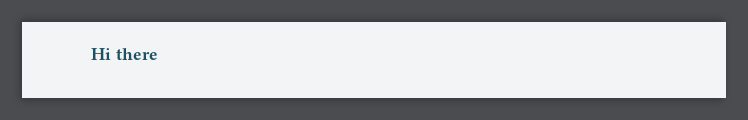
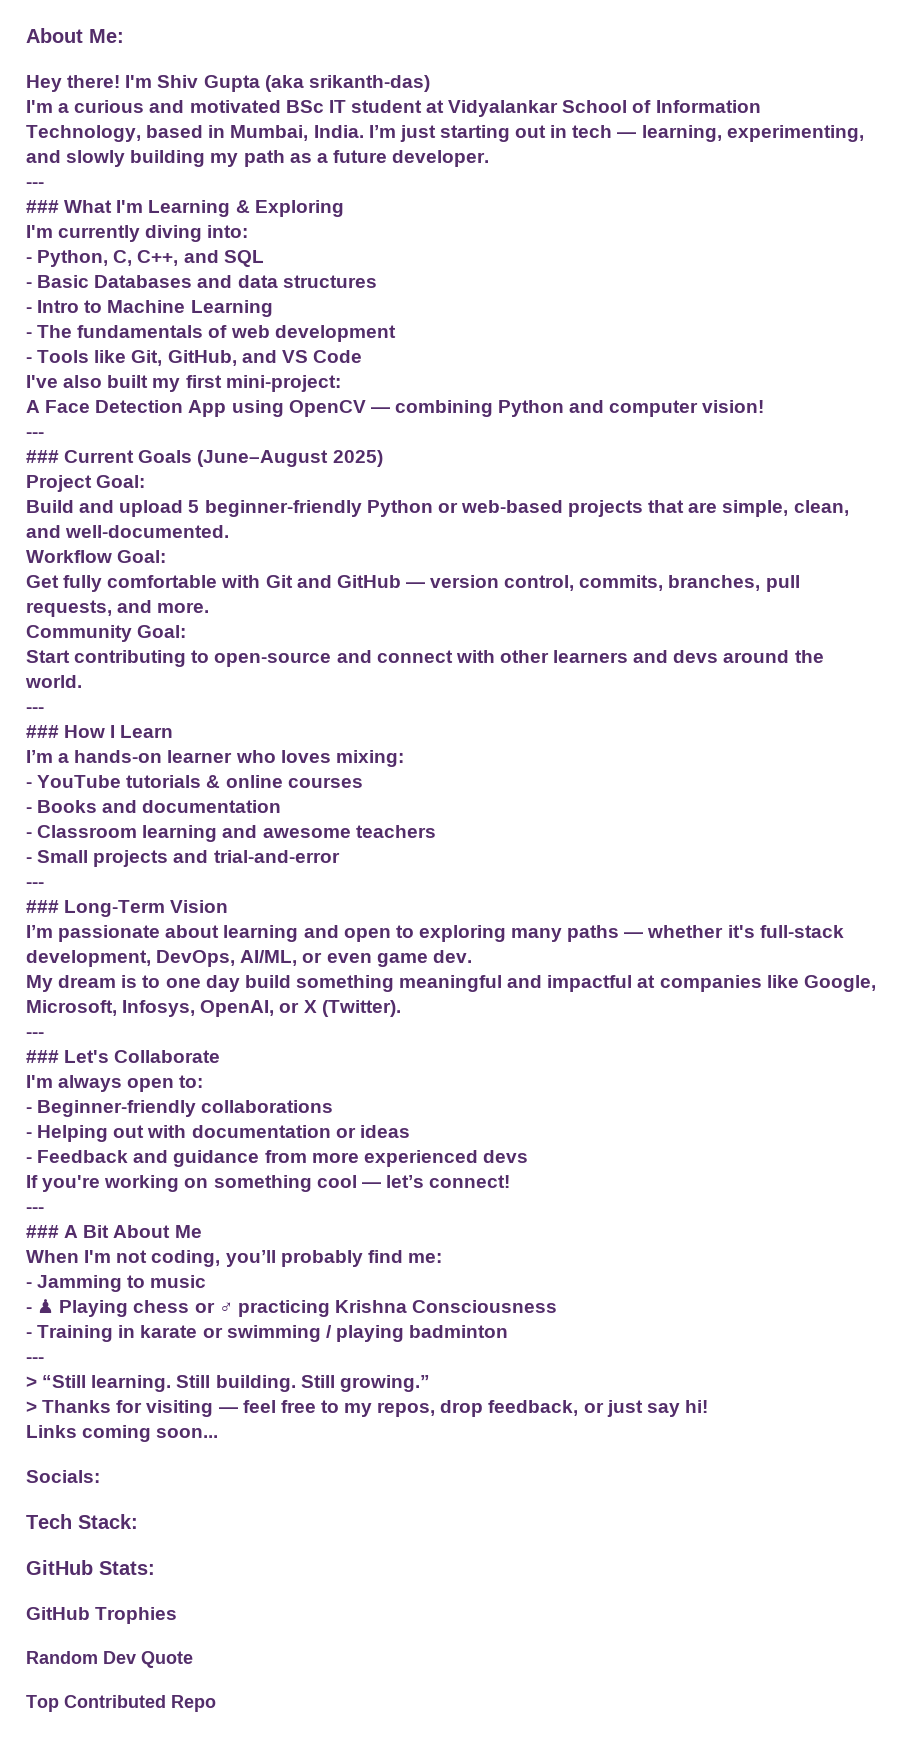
[91,48,158,60] Hi there -> [26,28,124,43] [26,75,430,92] [26,100,761,117] [26,125,864,142] [26,150,490,167] [26,182,44,188] [26,200,344,217] [26,225,249,242] [26,250,264,267] [26,275,377,288] [26,300,273,317] [26,325,396,342] [26,350,362,366] [26,375,341,392] [26,400,765,417] [26,432,44,438] [26,450,383,467] [26,475,146,492] [26,500,849,517] [26,525,230,538] [26,550,167,563] [26,575,800,592] [26,600,210,617] [26,625,187,642] [26,650,824,667] [25,675,82,688] [26,707,44,713] [26,725,174,738] [26,750,404,767] [26,775,363,788] [26,800,282,813] [26,825,436,842] [26,850,340,867] [26,882,44,888] [26,900,229,917] [26,925,844,942] [26,950,472,967] [26,975,876,992] [26,1000,401,1017] [26,1032,44,1038] [26,1050,221,1063] [26,1075,204,1092] [26,1100,334,1117] [26,1125,410,1142] [26,1150,528,1167] [26,1175,511,1192] [26,1207,44,1213] [26,1225,202,1238] [26,1250,442,1267] [26,1275,207,1292] [26,1299,558,1317] [26,1325,509,1342] [26,1357,44,1363] [26,1375,430,1392] [26,1400,708,1417] [26,1425,219,1442] [26,1470,100,1483] [26,1514,138,1529] [26,1560,155,1575] [26,1607,178,1624] [26,1651,193,1668] [26,1695,216,1712] About Me: // Hey there! I'm Shiv Gupta (aka srikanth-das) // I'm a curious and motivated BSc IT student at Vidyalankar School of Information Technology, based in Mumbai, India. I’m just starting out in tech — learning, experimenting, and slowly building my path as a future developer. // --- // ### What I'm Learning & Exploring // I'm currently diving into: // - Python, C, C++, and SQL // - Basic Databases and data structures // - Intro to Machine Learning // - The fundamentals of web development // - Tools like Git, GitHub, and VS Code // I've also built my first mini-project: // A Face Detection App using OpenCV — combining Python and computer vision! // --- // ### Current Goals (June–August 2025) // Project Goal: // Build and upload 5 beginner-friendly Python or web-based projects that are simple, clean, and well-documented. // Workflow Goal: // Get fully comfortable with Git and GitHub — version control, commits, branches, pull requests, and more. // Community Goal: // Start contributing to open-source and connect with other learners and devs around the world. // --- // ### How I Learn // I’m a hands-on learner who loves mixing: // - YouTube tutorials & online courses // - Books and documentation // - Classroom learning and awesome teachers // - Small projects and trial-and-error // --- // ### Long-Term Vision // I’m passionate about learning and open to exploring many paths — whether it's full-stack development, DevOps, AI/ML, or even game dev. // My dream is to one day build something meaningful and impactful at companies like Google, Microsoft, Infosys, OpenAI, or X (Twitter). // --- // ### Let's Collaborate // I'm always open to: // - Beginner-friendly collaborations // - Helping out with documentation or ideas // - Feedback and guidance from more experienced devs // If you're working on something cool — let’s connect! // --- // ### A Bit About Me // When I'm not coding, you’ll probably find me: // - Jamming to music // - ♟ Playing chess or ♂ practicing Krishna Consciousness // - Training in karate or swimming / playing badminton // --- // > “Still learning. Still building. Still growing.” // > Thanks for visiting — feel free to my repos, drop feedback, or just say hi! // Links coming soon... // Socials: // Tech Stack: // GitHub Stats: // GitHub Trophies // Random Dev Quote // Top Contributed Repo

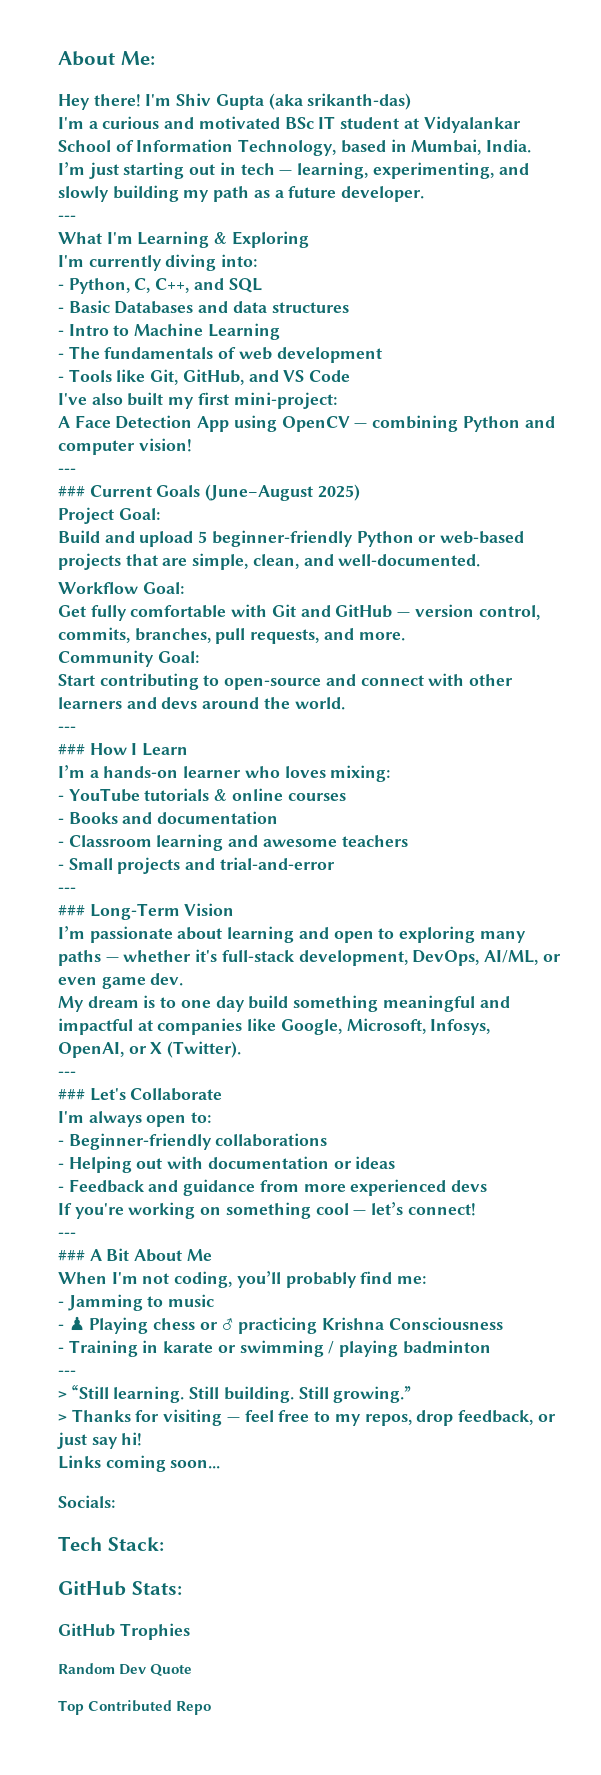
[26,200,59,213] ### -> (76, 218) none

